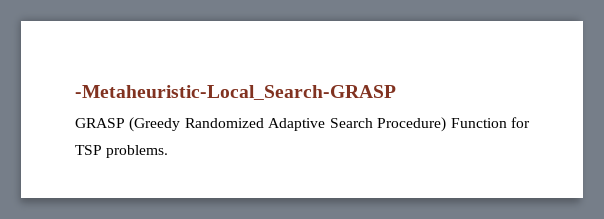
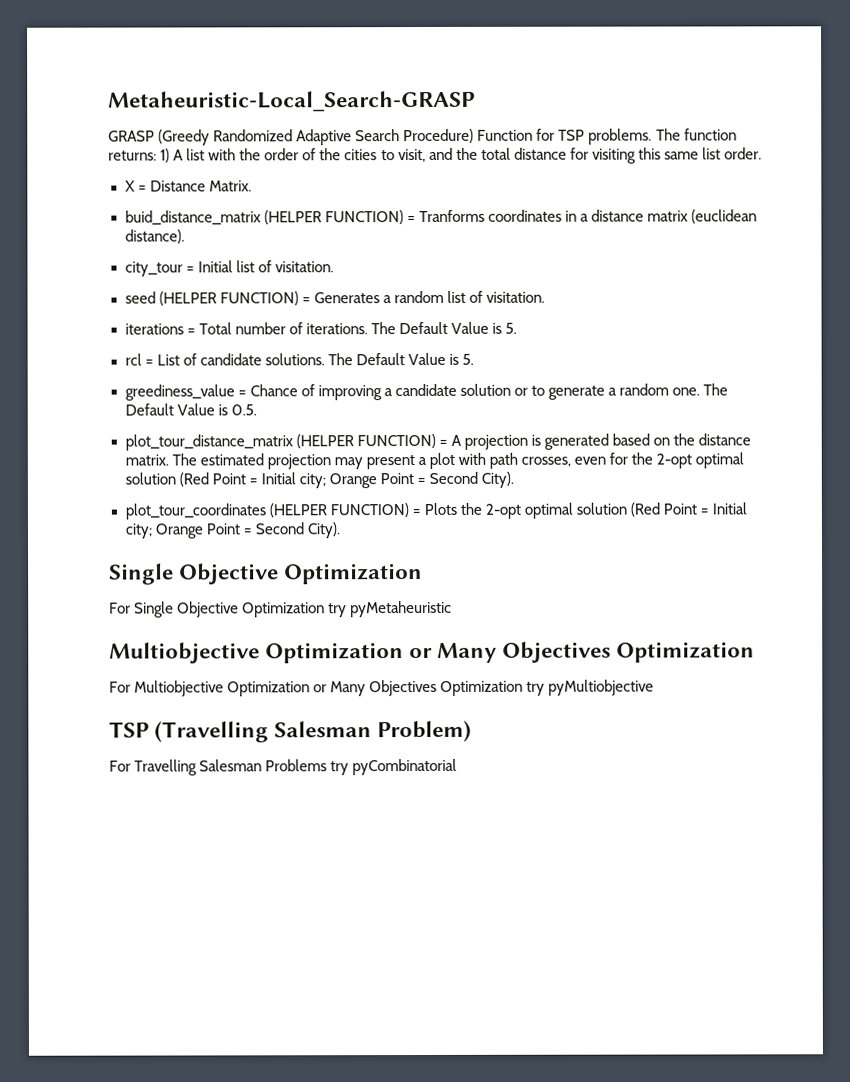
[75,85,396,100] -Metaheuristic-Local_Search-GRASP -> [108,90,475,112] Metaheuristic-Local_Search-GRASP
(169, 151) none -> [655,128,737,141] [108,147,763,164] [124,180,252,192] [124,209,757,225] [124,229,185,244] [124,260,334,277] [124,290,545,306] [124,321,517,335] [124,352,475,366] [124,383,729,401] [124,403,257,416] [124,433,752,451] [124,452,745,470] [124,471,515,489] [124,502,748,520] [124,522,340,539] [109,563,424,585] [109,600,453,618] [109,641,756,664] [109,679,655,697] [109,720,473,743] [109,758,458,776] The function returns: 1) A list with the order of the cities to visit, and the total distance for visiting this same list order. // X = Distance Matrix. // buid_distance_matrix (HELPER FUNCTION) = Tranforms coordinates in a distance matrix (euclidean distance). // city_tour = Initial list of visitation. // seed (HELPER FUNCTION) = Generates a random list of visitation. // iterations = Total number of iterations. The Default Value is 5. // rcl = List of candidate solutions. The Default Value is 5. // greediness_value = Chance of improving a candidate solution or to generate a random one. The Default Value is 0.5. // plot_tour_distance_matrix (HELPER FUNCTION) = A projection is generated based on the distance matrix. The estimated projection may present a plot with path crosses, even for the 2-opt optimal solution (Red Point = Initial city; Orange Point = Second City). // plot_tour_coordinates (HELPER FUNCTION) = Plots the 2-opt optimal solution (Red Point = Initial city; Orange Point = Second City). // Single Objective Optimization // For Single Objective Optimization try pyMetaheuristic // Multiobjective Optimization or Many Objectives Optimization // For Multiobjective Optimization or Many Objectives Optimization try pyMultiobjective // TSP (Travelling Salesman Problem) // For Travelling Salesman Problems try pyCombinatorial

